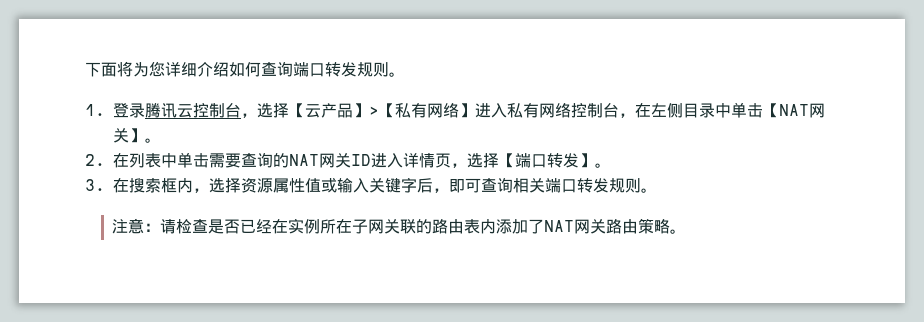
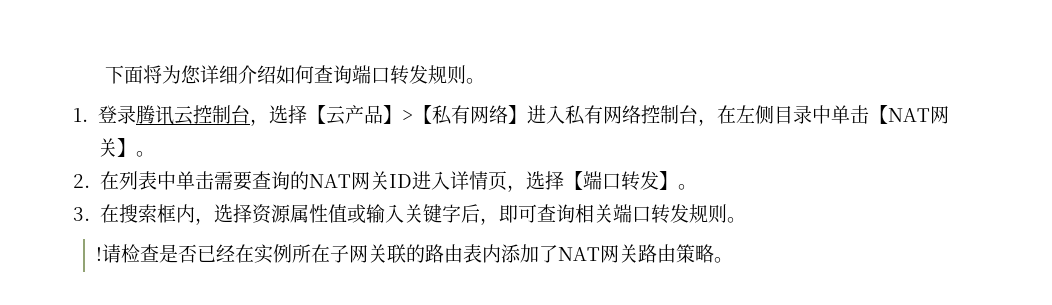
[112,218,161,234] 注意： -> [95,247,102,261] !

